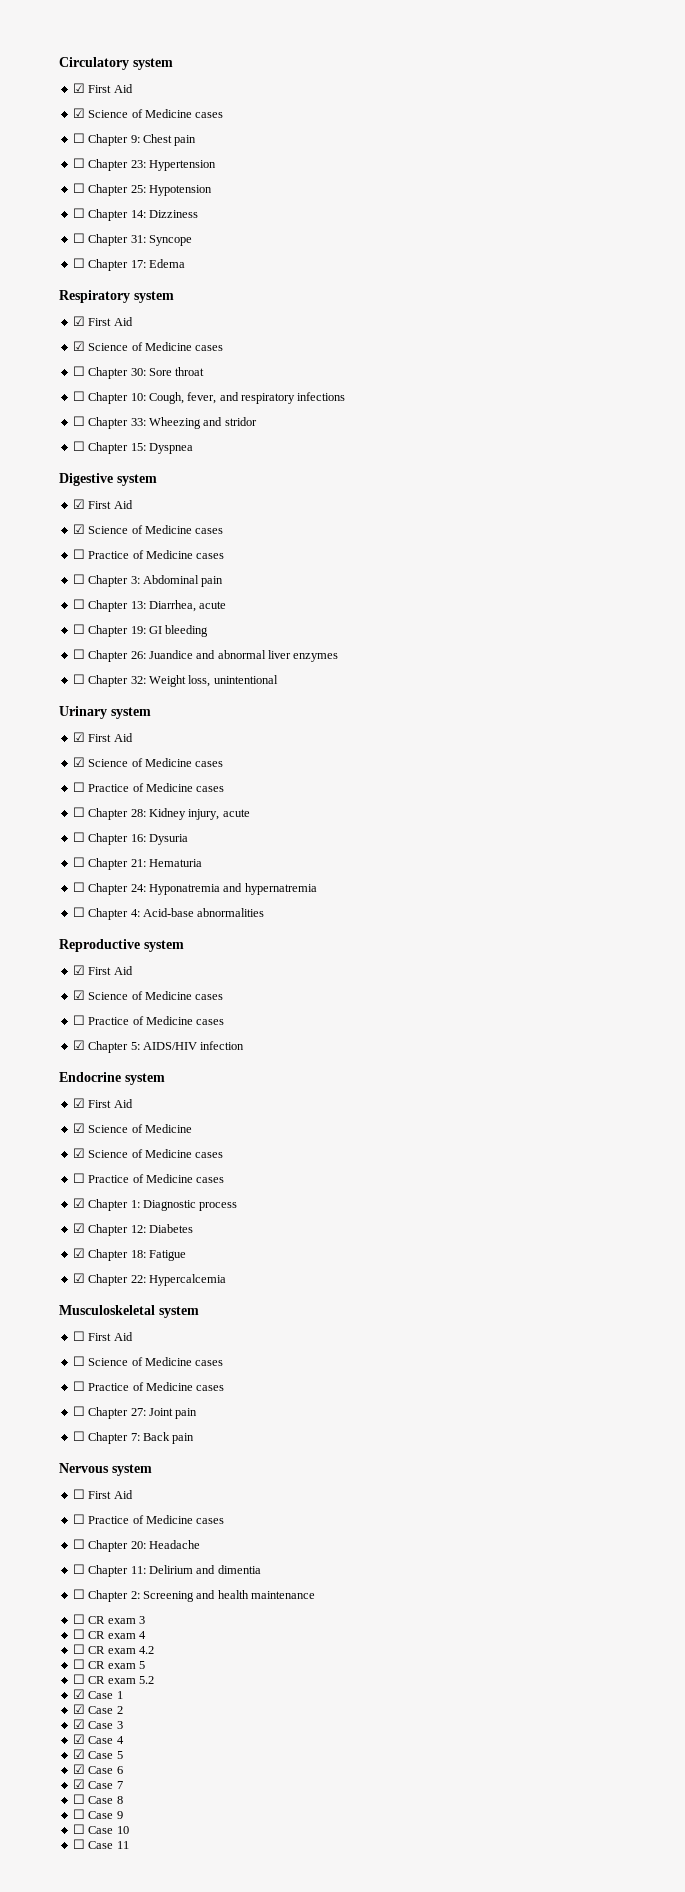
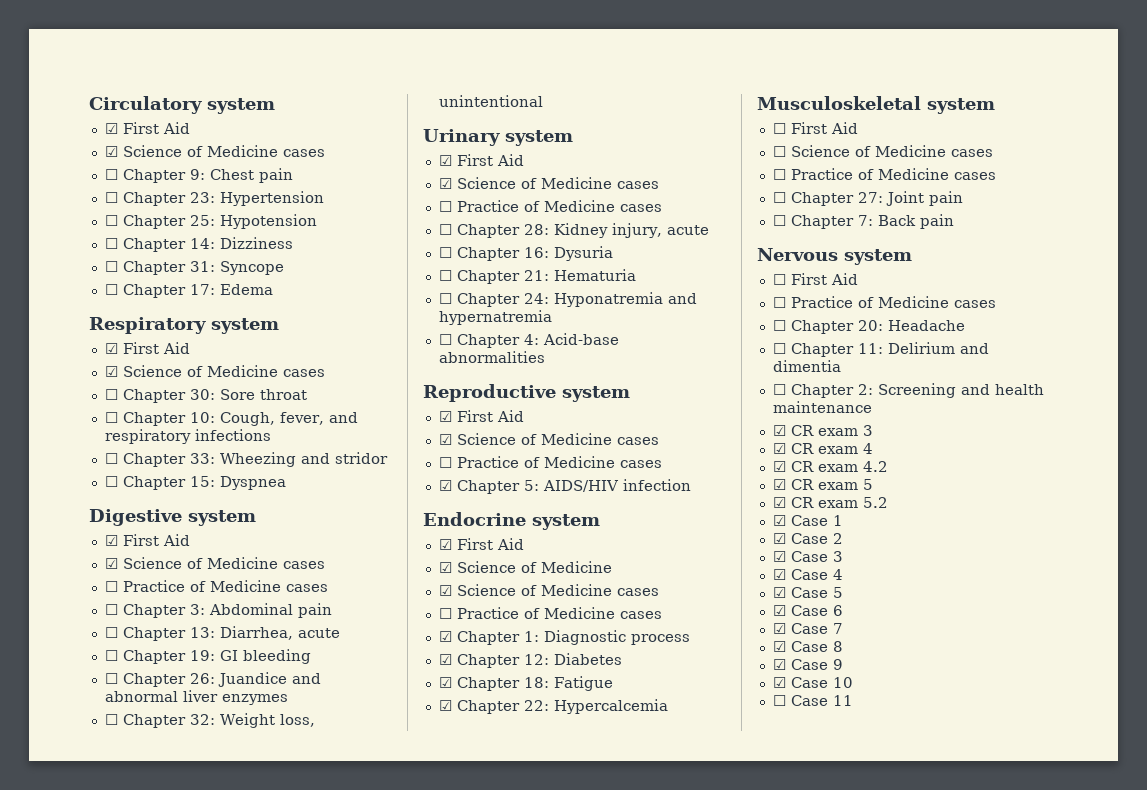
[72,1614,85,1624] ☐ -> [772,425,786,436] ☑
[72,1629,85,1639] ☐ -> [772,443,786,454] ☑
[72,1644,85,1654] ☐ -> [772,461,786,472] ☑
[72,1659,85,1669] ☐ -> [772,479,786,490] ☑
[72,1674,85,1684] ☐ -> [772,497,786,508] ☑
[72,1794,85,1804] ☐ -> [772,641,786,652] ☑
[72,1809,85,1819] ☐ -> [772,659,786,670] ☑
[72,1824,85,1834] ☐ -> [772,677,786,688] ☑

